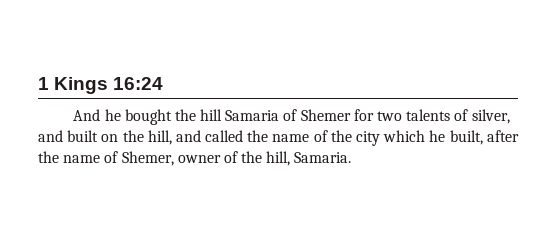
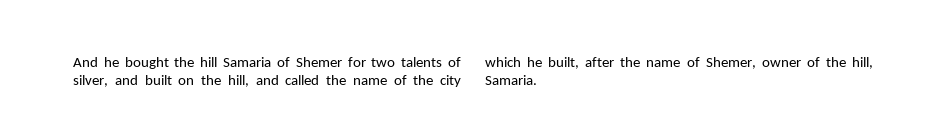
[38,77,164,94] 1 Kings 16:24 // -> (73, 62) none

